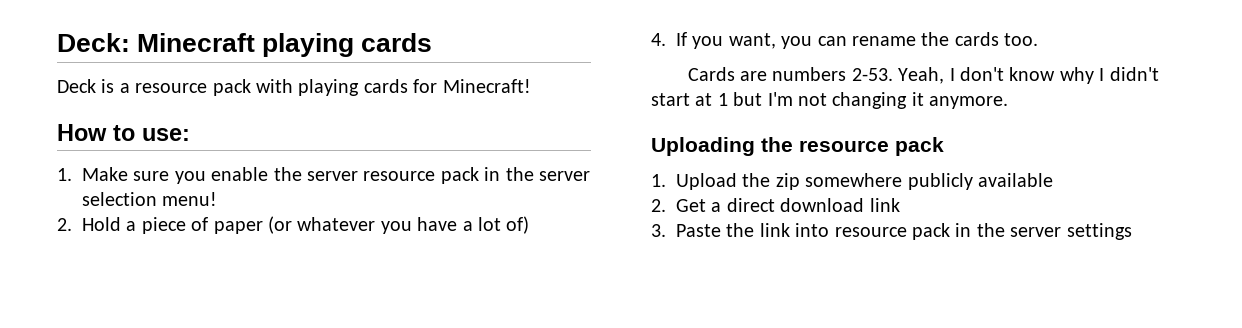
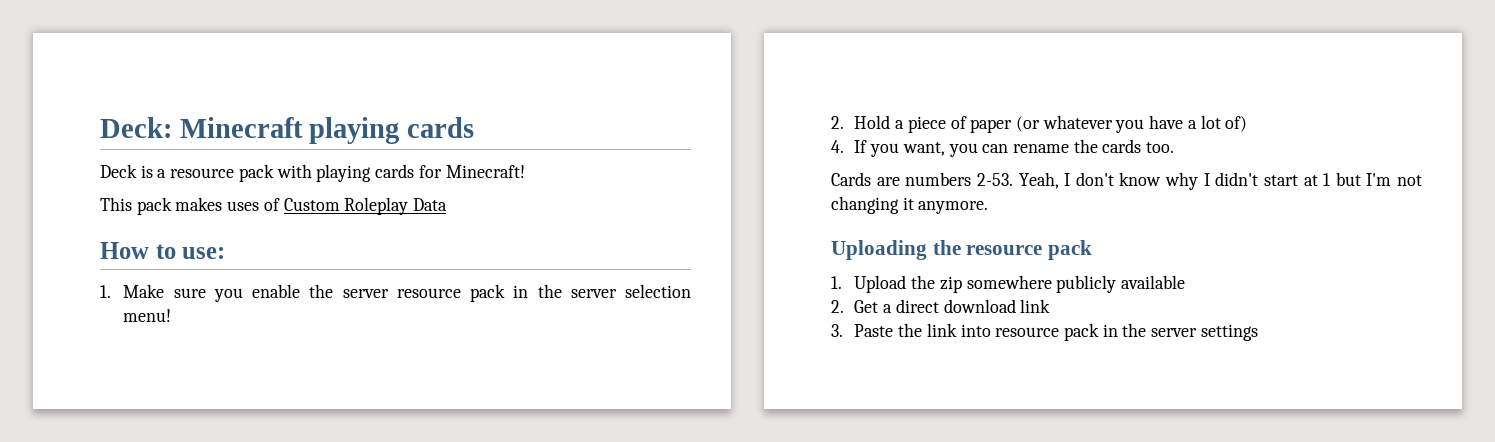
(531, 86) none -> [100,197,448,215] // This pack makes uses of Custom Roleplay Data

